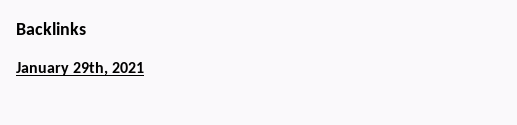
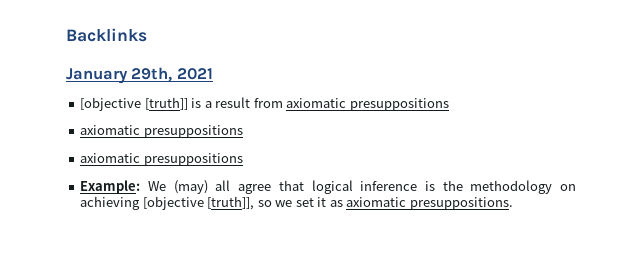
(145, 67) none -> [80,97,449,111] [80,125,243,138] [80,153,243,166] [80,180,576,194] [80,196,513,210] // [objective [truth]] is a result from axiomatic presuppositions // axiomatic presuppositions // axiomatic presuppositions // Example: We (may) all agree that logical inference is the methodology on achieving [objective [truth]], so we set it as axiomatic presuppositions.

